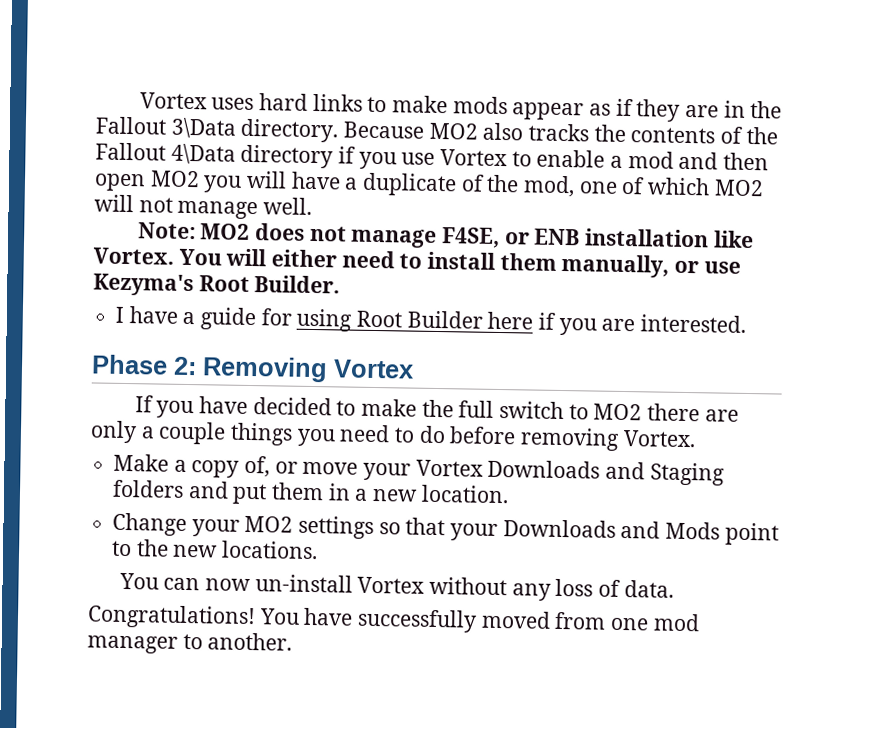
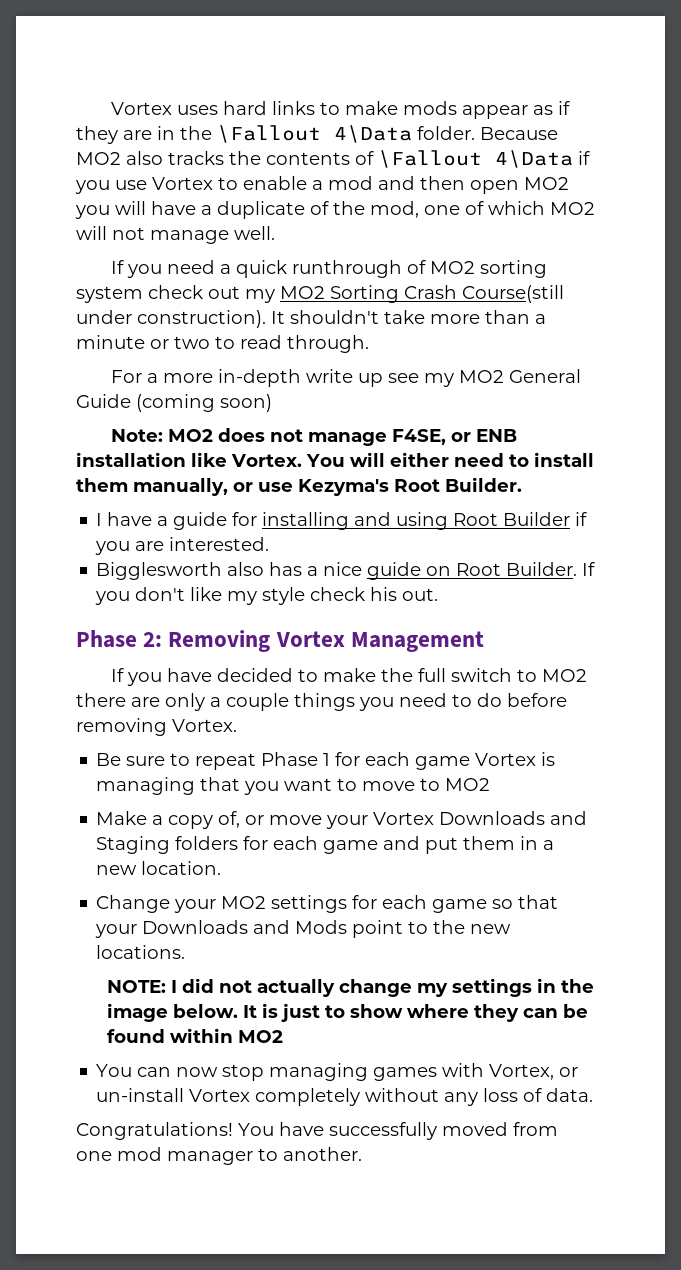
[95,116,340,143] Fallout 3\Data directory. -> [217,125,475,143] \Fallout 4\Data folder.
[745,126,778,145] [95,142,334,169] the Fallout 4\Data directory -> [378,150,573,168] \Fallout 4\Data
(313, 206) none -> [110,260,547,278] [76,285,564,303] [76,310,546,328] [76,335,369,353] [110,369,581,387] [76,394,272,412] // If you need a quick runthrough of MO2 sorting system check out my MO2 Sorting Crash Course(still under construction). It shouldn't take more than a minute or two to read through. // For a more in-depth write up see my MO2 General Guide (coming soon)
(292, 317) none -> [262,512,392,530] installing and
[487,311,534,330] here -> (571, 519) none
(747, 323) none -> [96,562,596,580] [95,587,439,605] // Bigglesworth also has a nice guide on Root Builder. If you don't like my style check his out.
(414, 369) none -> [350,631,484,652] Management
(696, 438) none -> [96,752,556,770] [96,777,491,795] // Be sure to repeat Phase 1 for each game Vortex is managing that you want to move to MO2
(185, 488) none -> [243,836,379,854] for each game
(375, 527) none -> [352,895,488,913] for each game
[118,572,251,592] You can now -> [106,978,594,997] [106,1003,588,1022] [106,1028,283,1043] [96,1063,579,1081] NOTE: I did not actually change my settings in the image below. It is just to show where they can be found within MO2 // You can now stop managing games with Vortex, or
(426, 585) none -> [255,1088,361,1106] completely

